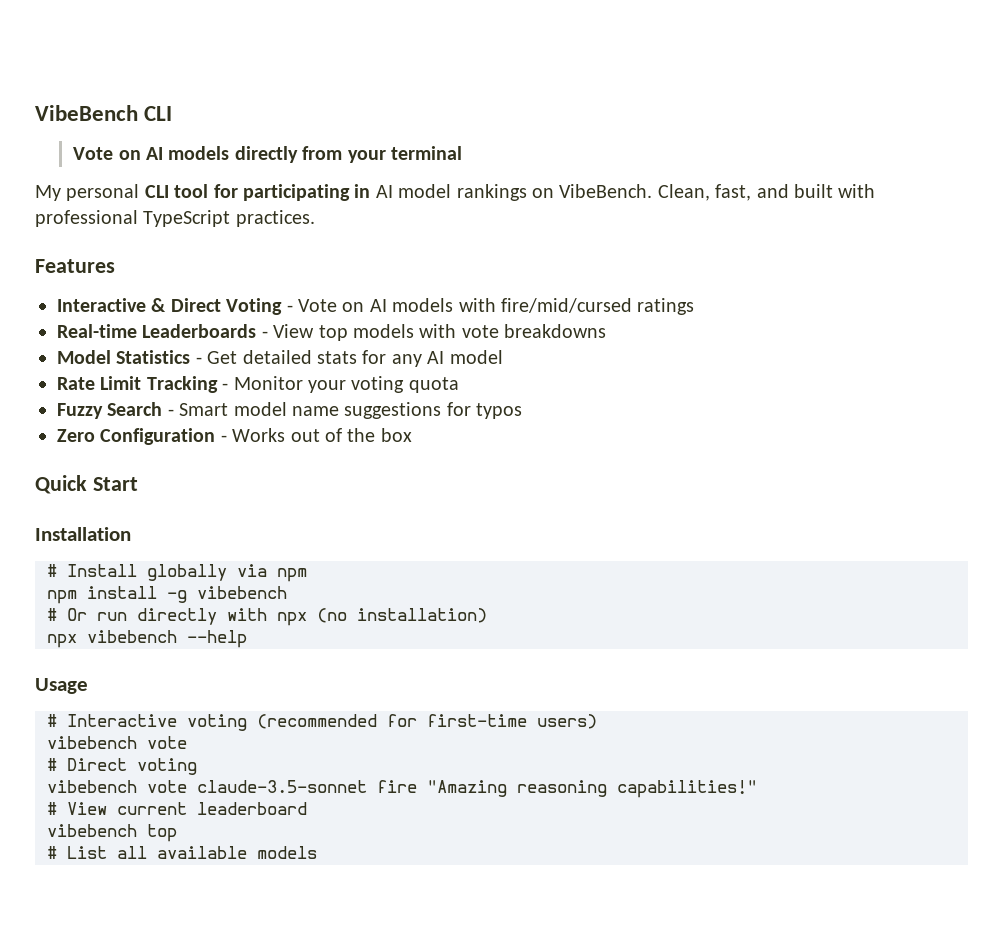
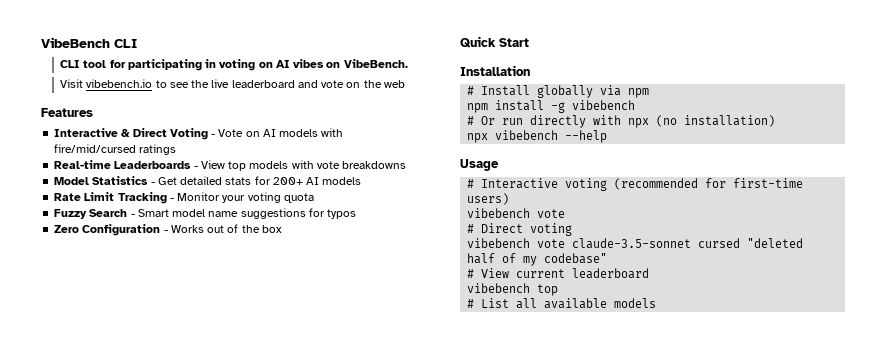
[73,146,462,163] [35,184,140,201] Vote on AI models directly from your terminal // My personal -> (137, 43) none
[375,184,876,201] [35,210,315,227] AI model rankings on VibeBench. Clean, fast, and built with professional TypeScript practices. -> [219,59,408,71] [60,79,405,88] voting on AI vibes on VibeBench. // Visit vibebench.io to see the live leaderboard and vote on the web
[391,350,503,367] any AI model -> [272,177,362,185] 200+ AI models
[377,780,757,798] fire "Amazing reasoning capabilities!" -> [698,238,804,248] [467,253,608,266] cursed "deleted half of my codebase"

